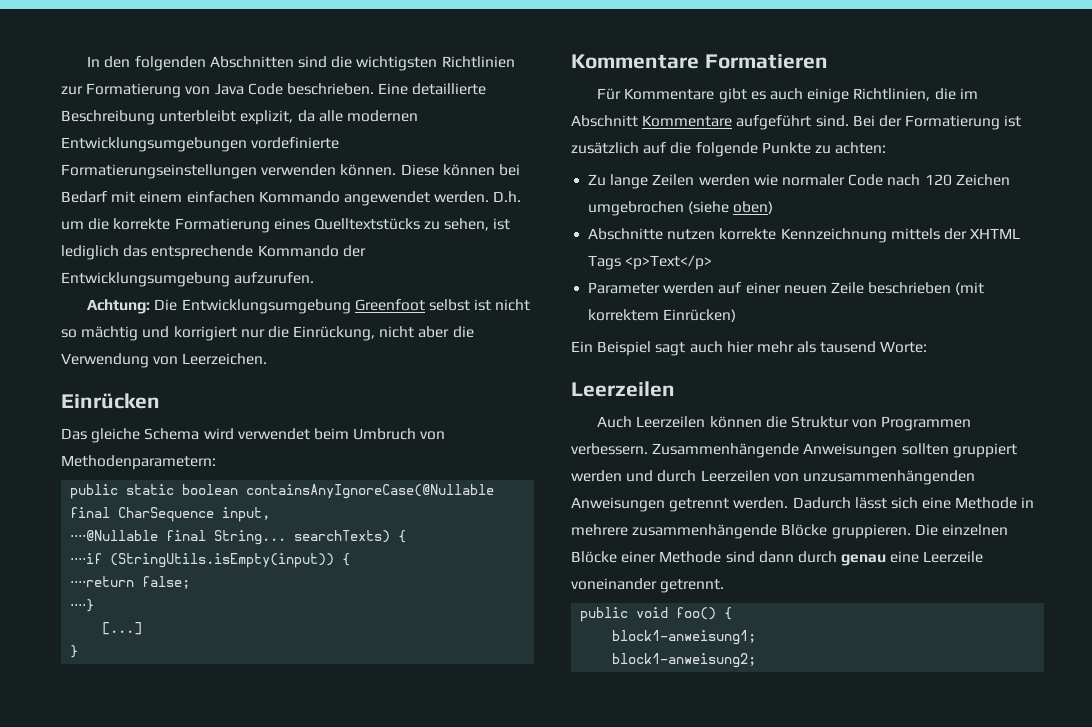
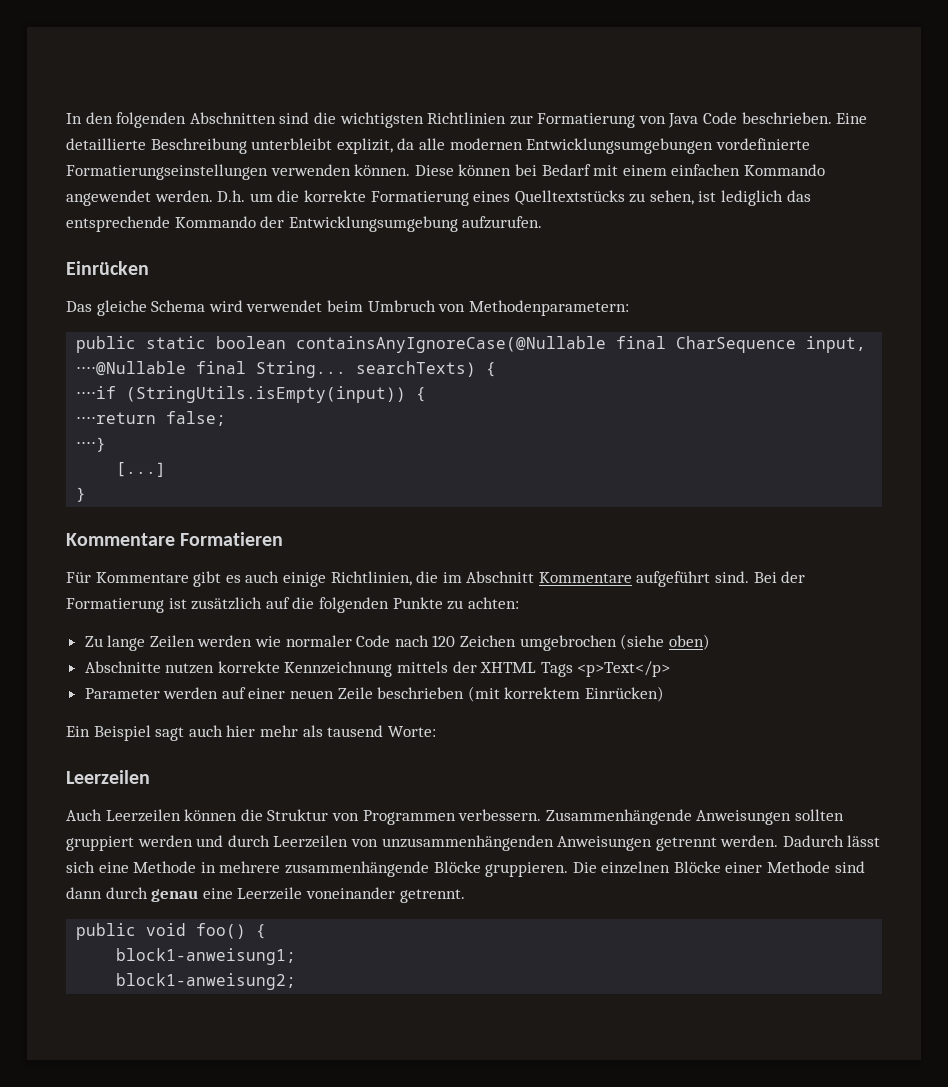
[87,299,531,314] [61,326,474,341] [61,353,268,368] // Achtung: Die Entwicklungsumgebung Greenfoot selbst ist nicht so mächtig und korrigiert nur die Einrückung, nicht aber die Verwendung von Leerzeichen. -> (543, 222) none
[695,142,758,157] folgende -> [318,597,389,613] folgenden

